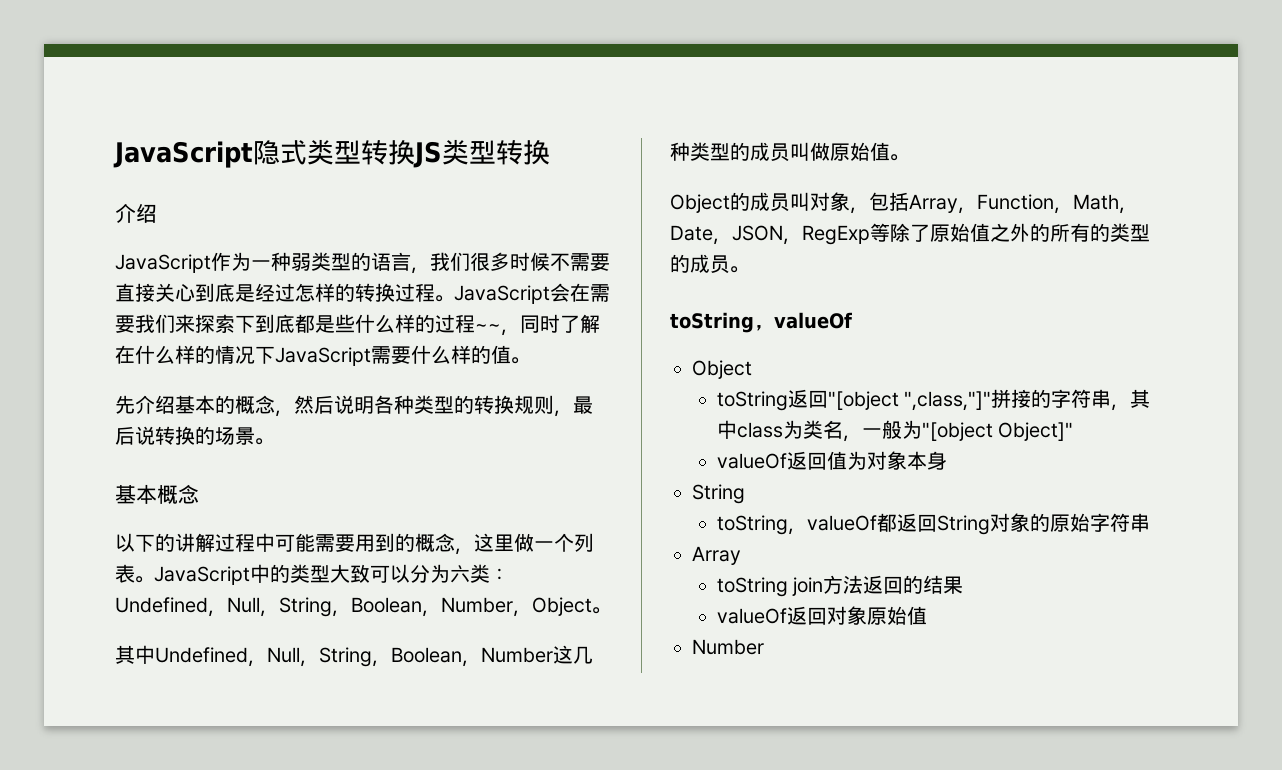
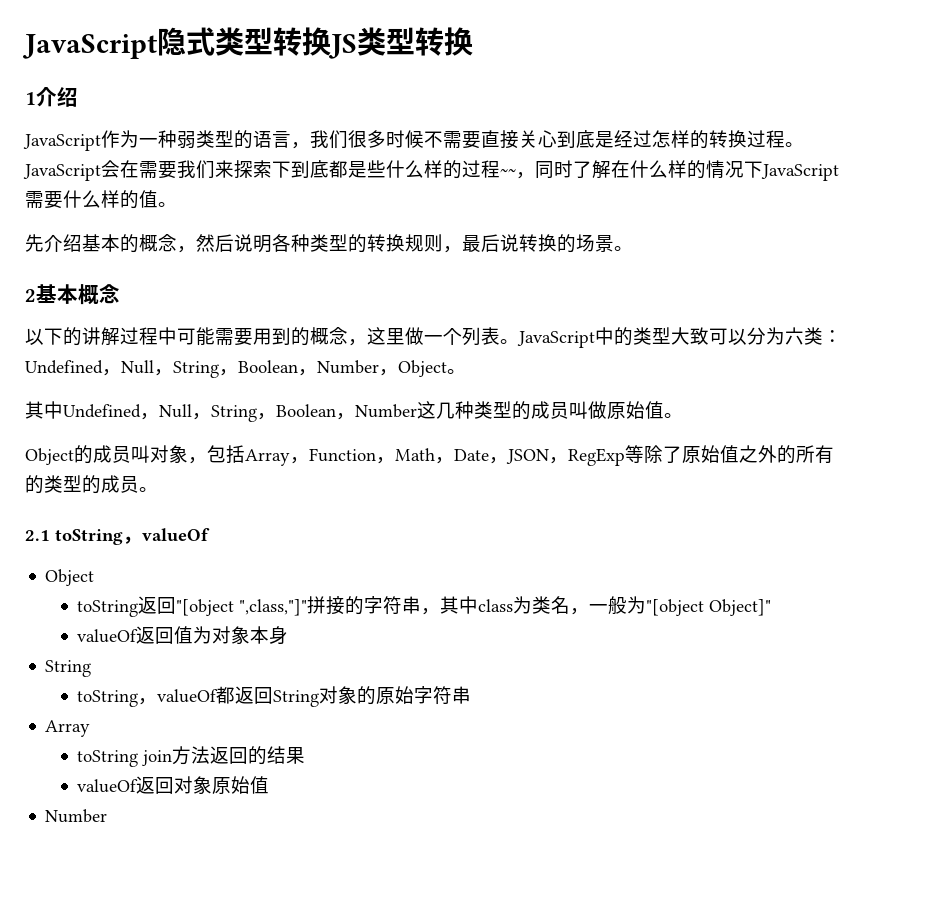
(550, 152) none -> [25,92,36,105] 1
(274, 441) none -> [25,289,36,302] 2
(749, 269) none -> [25,530,50,541] 2.1

